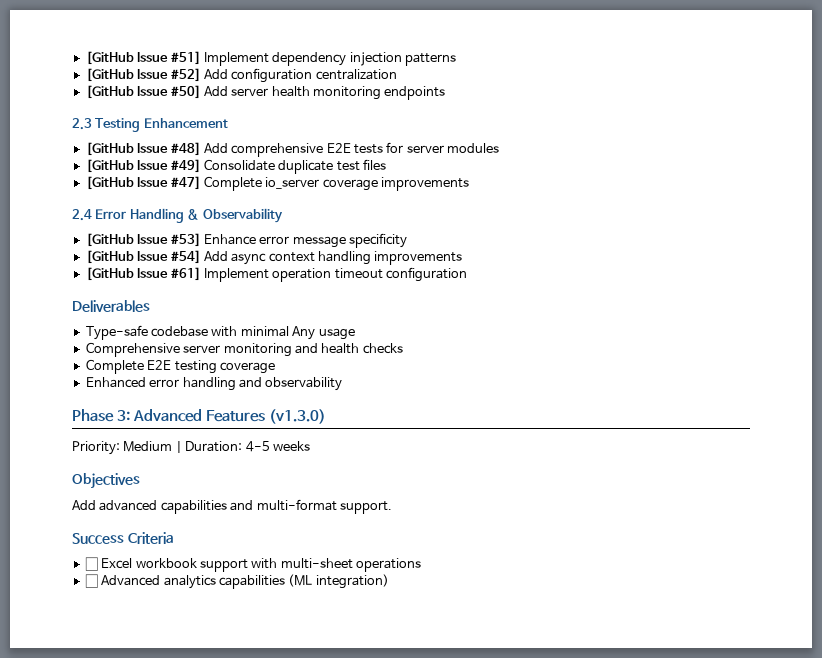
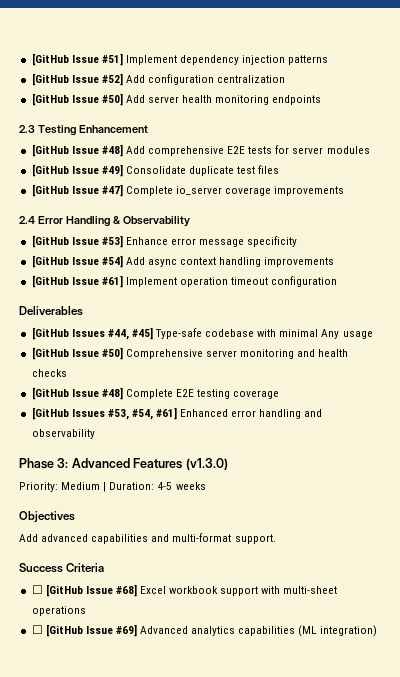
(150, 306) none -> [31,327,153,340] [GitHub Issues #44, #45]
(355, 334) none -> [31,347,123,360] [GitHub Issue #50]
(403, 348) none -> [31,387,123,400] [GitHub Issue #48]
(275, 368) none -> [31,407,178,420] [GitHub Issues #53, #54, #61]
(98, 564) none -> [45,584,137,597] [GitHub Issue #68]
(98, 581) none -> [45,624,137,637] [GitHub Issue #69]

